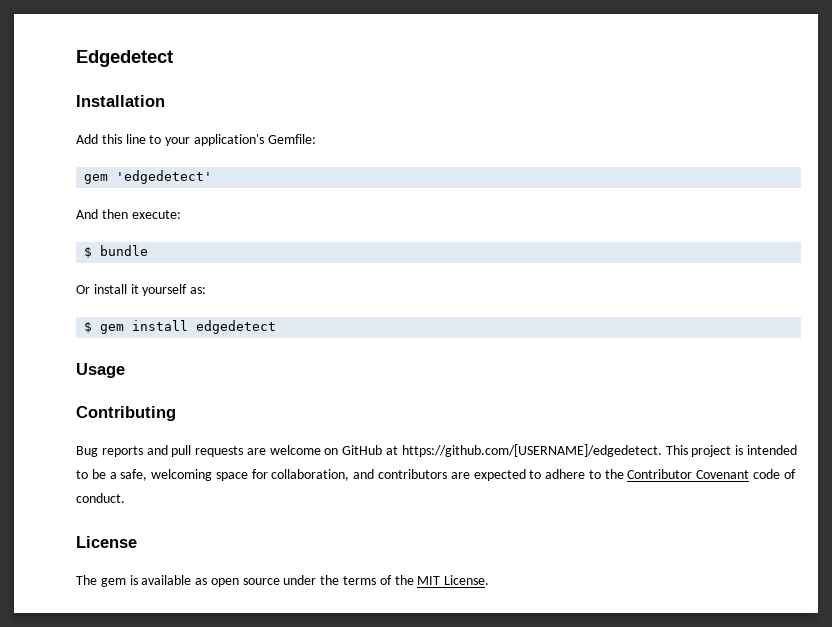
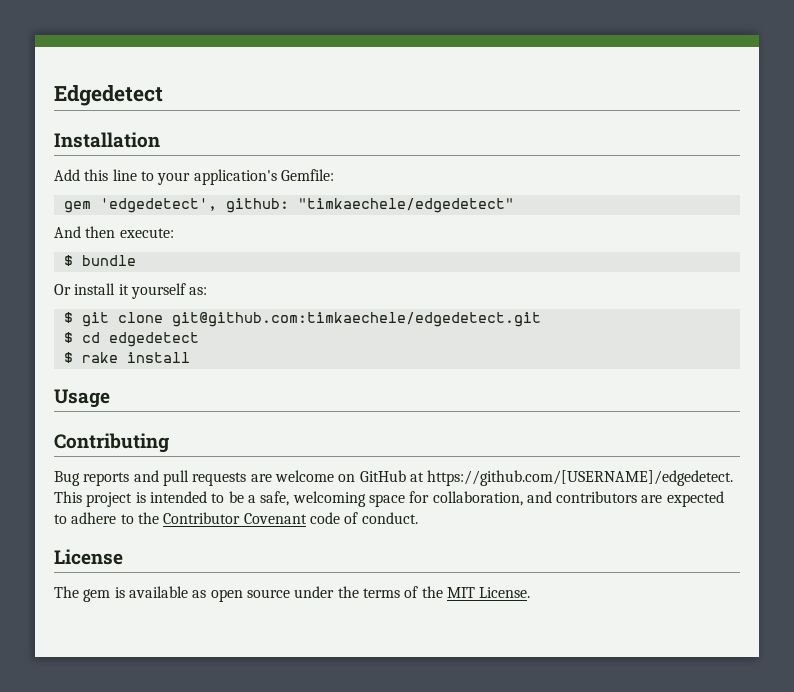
[116,170,213,184] 'edgedetect' -> [99,198,514,213] 'edgedetect', github: "timkaechele/edgedetect"
[100,320,277,334] gem install edgedetect -> [81,312,541,327] [63,332,199,347] [63,352,190,363] git clone git@github.com:timkaechele/edgedetect.git // $ cd edgedetect // $ rake install

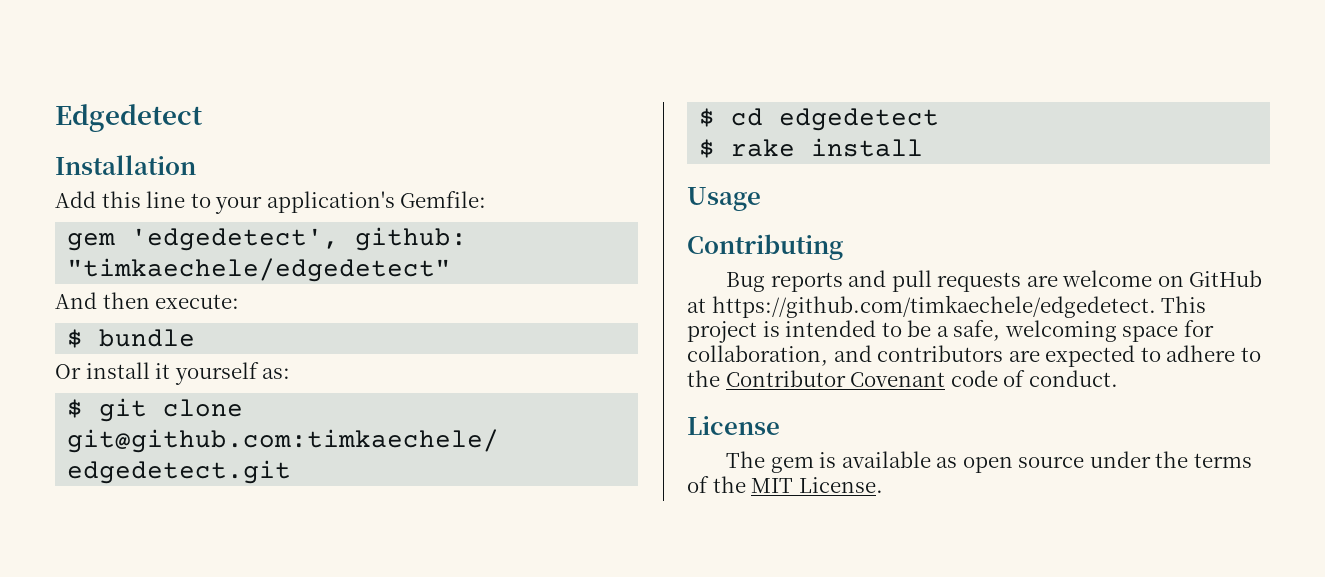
[427,470,734,486] https://github.com/[USERNAME]/edgedetect. -> [711,295,1156,318] https://github.com/timkaechele/edgedetect.

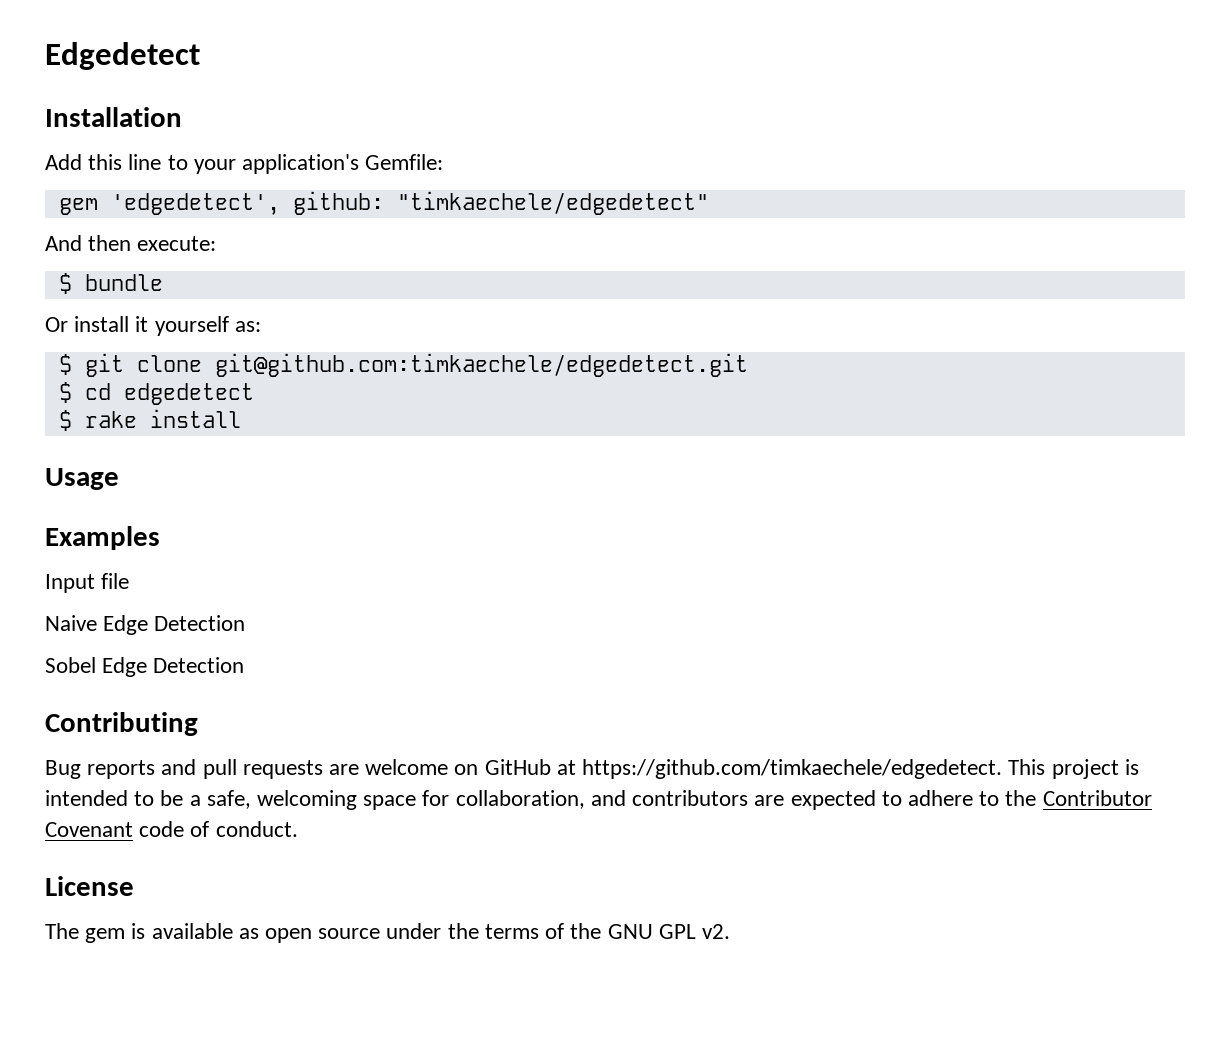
(761, 199) none -> [45,526,160,550] [45,573,130,593] [45,615,246,635] [45,657,245,677] // Examples // Input file // Naive Edge Detection // Sobel Edge Detection
[751,477,883,493] MIT License. -> [607,924,730,939] GNU GPL v2.

